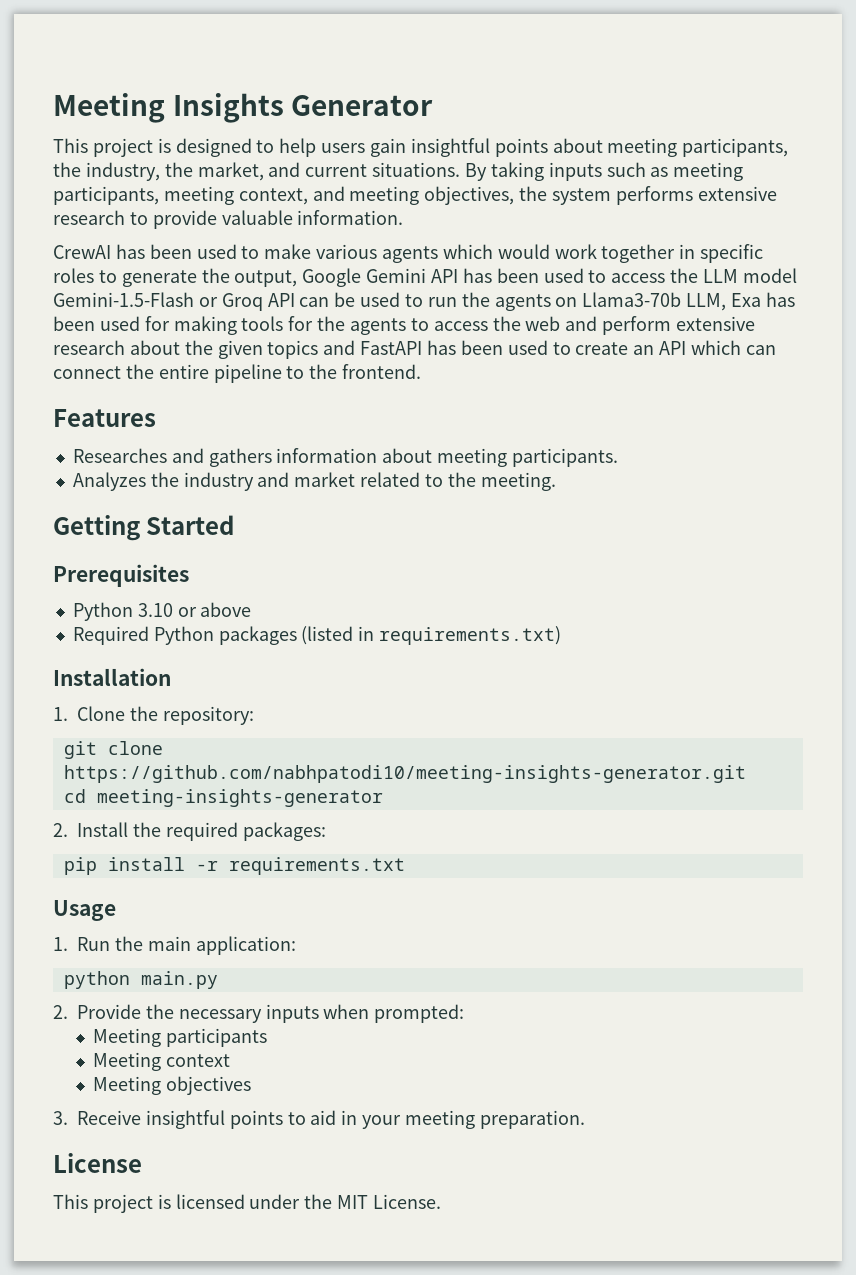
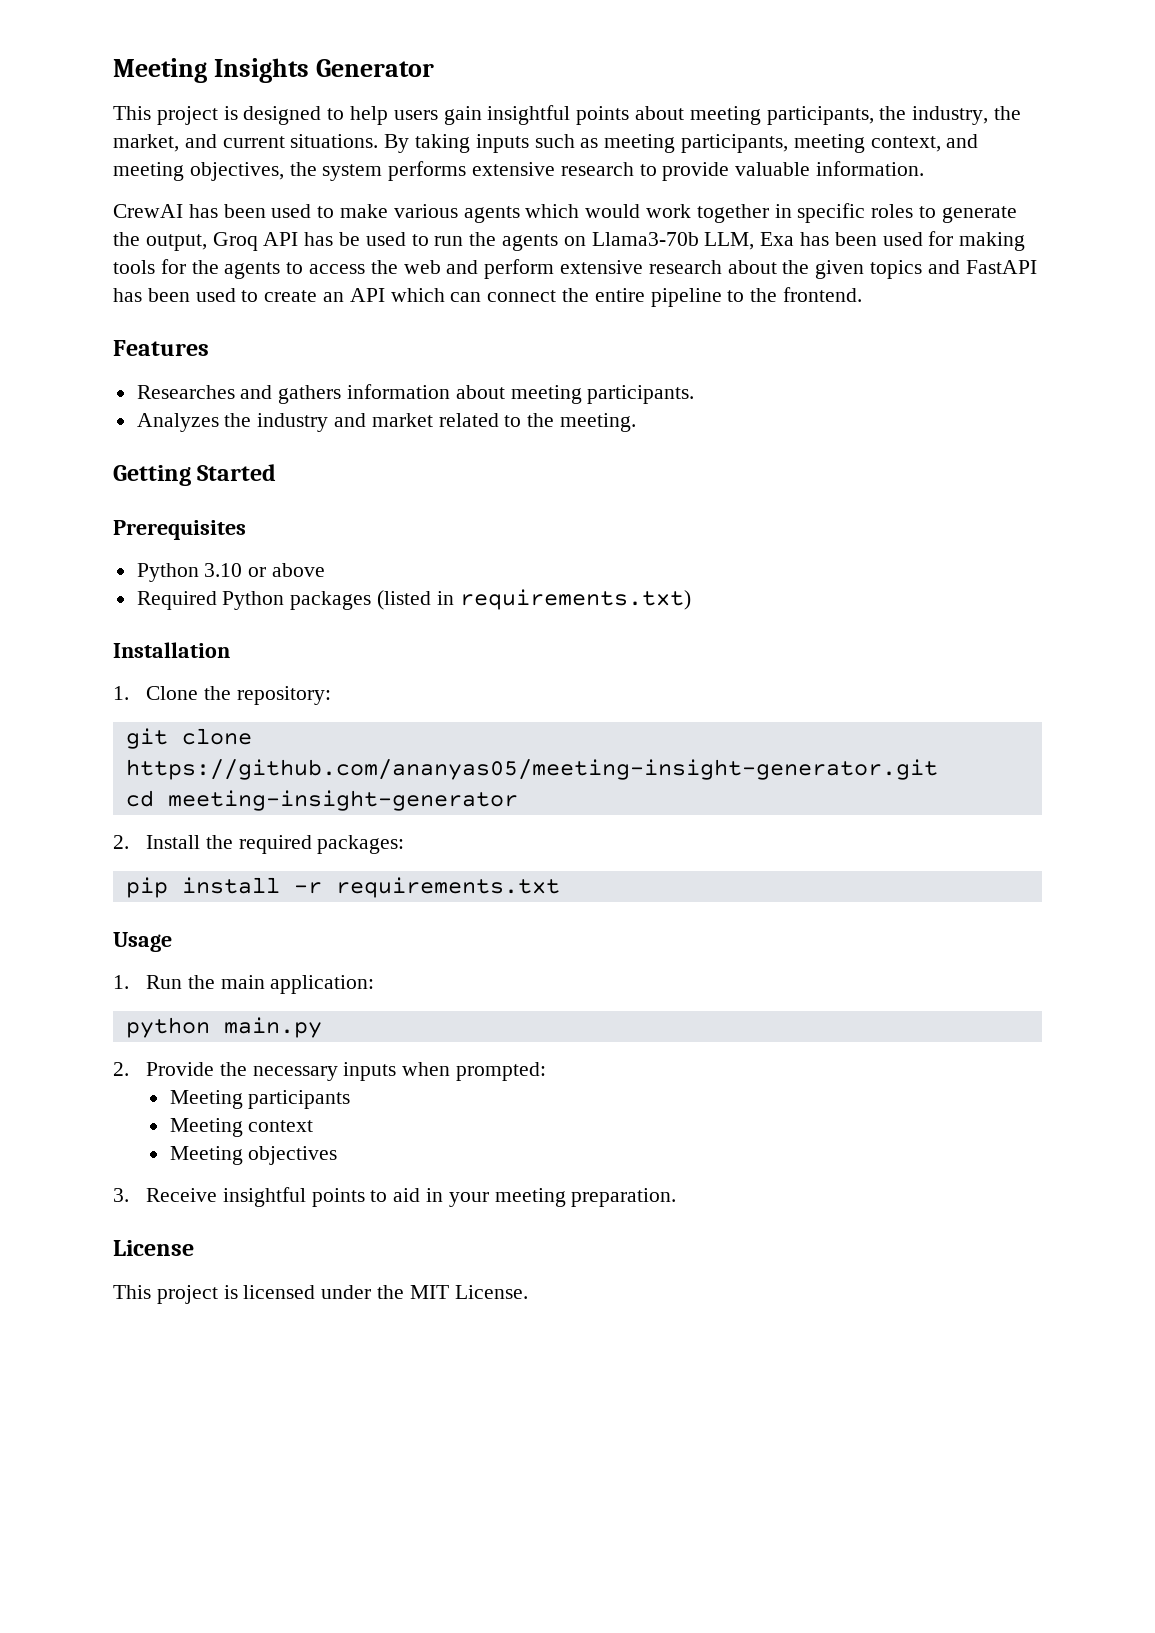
[302,268,797,287] [53,292,330,311] Google Gemini API has been used to access the LLM model Gemini-1.5-Flash or Groq API can -> [212,232,334,251] Groq API has
[63,765,746,783] https://github.com/nabhpatodi10/meeting-insights-generator.git -> [125,759,938,780] https://github.com/ananyas05/meeting-insight-generator.git
[96,789,383,807] meeting-insights-generator -> [167,790,518,811] meeting-insight-generator

